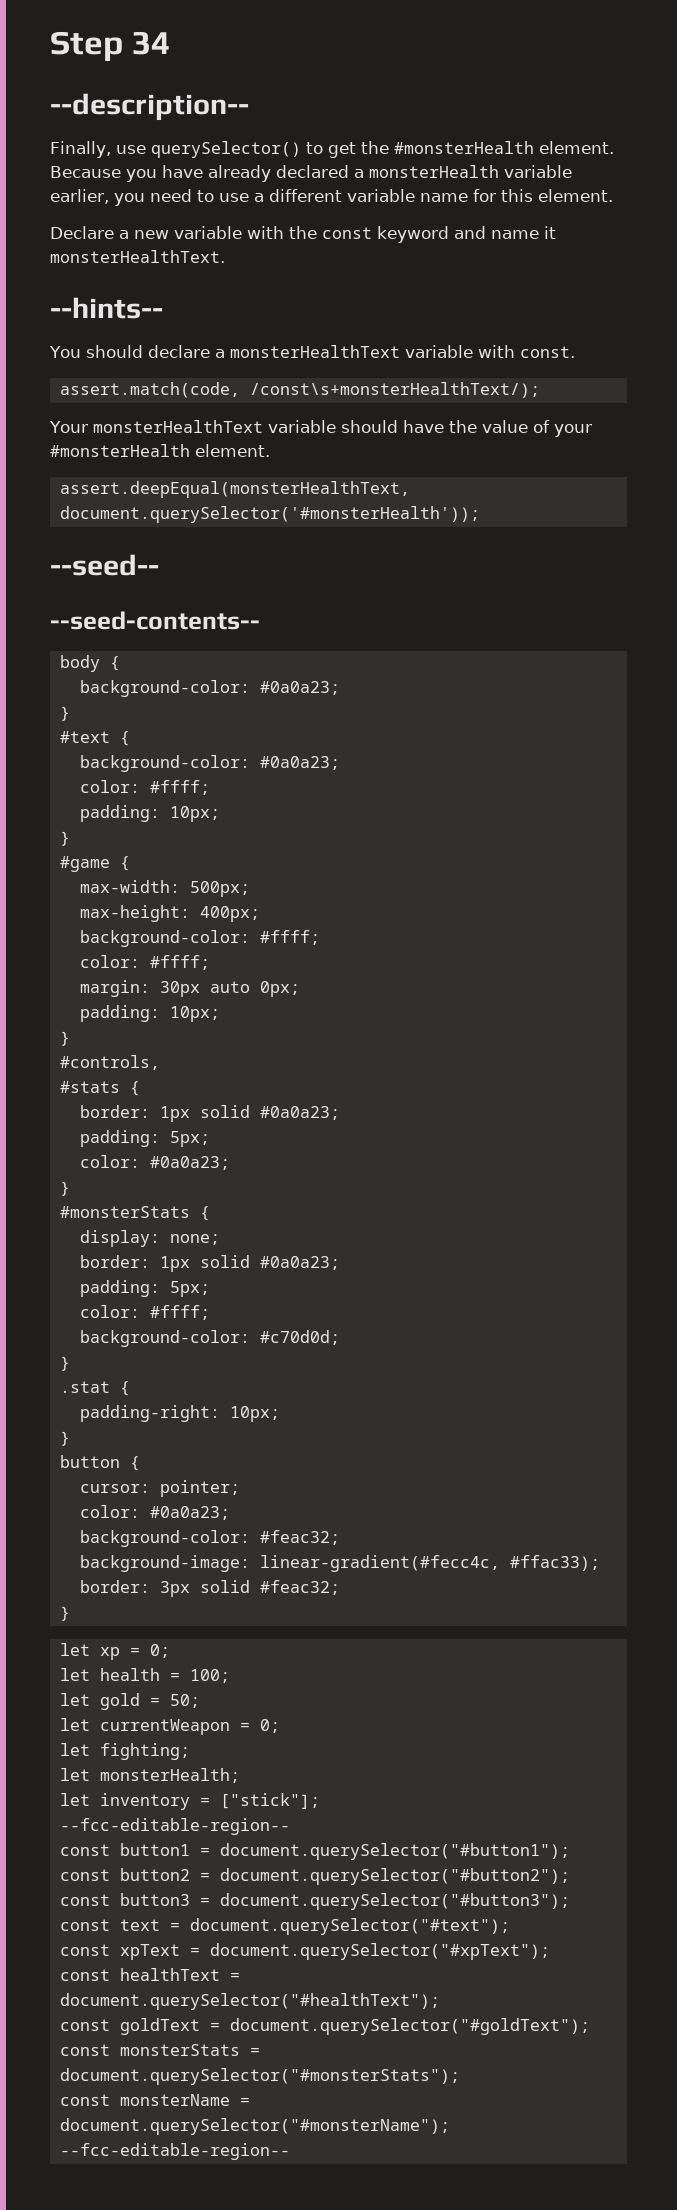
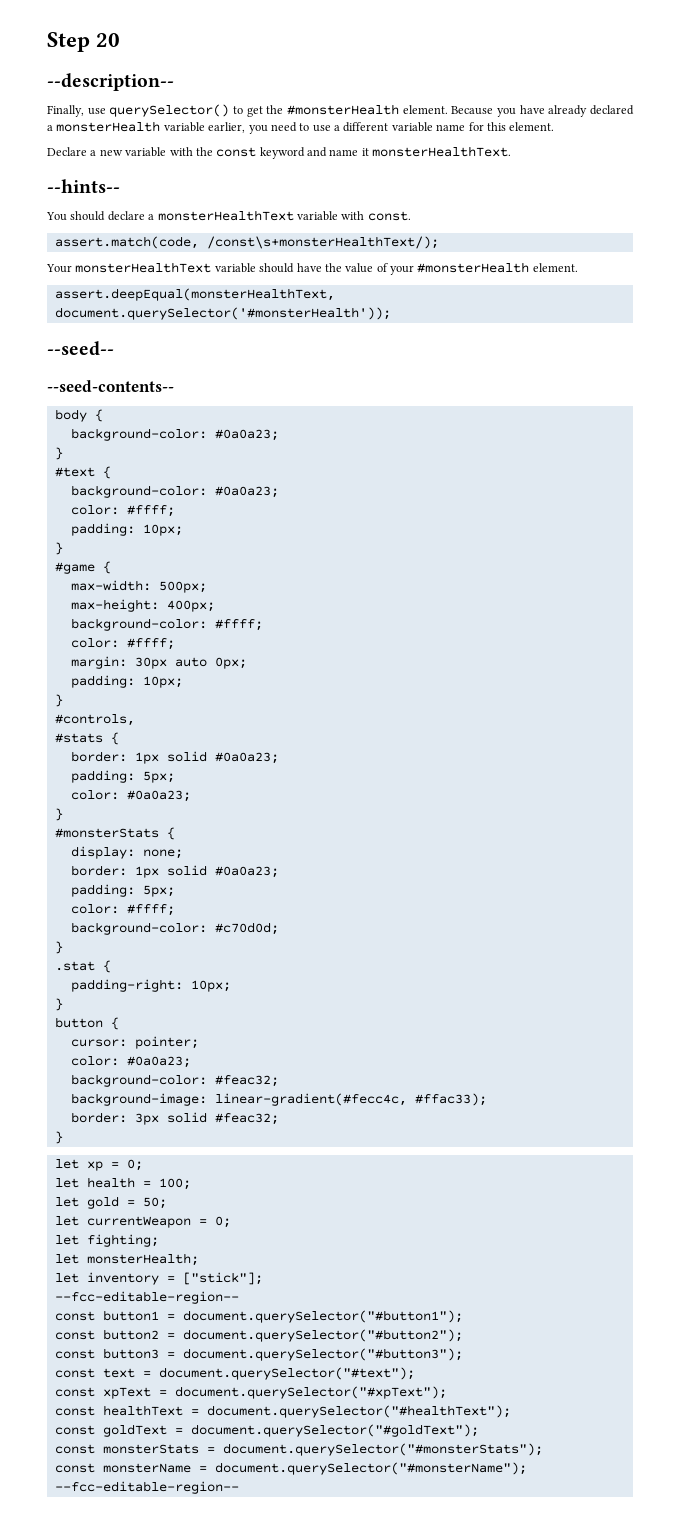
[132,31,171,55] 34 -> [96,33,121,47] 20

